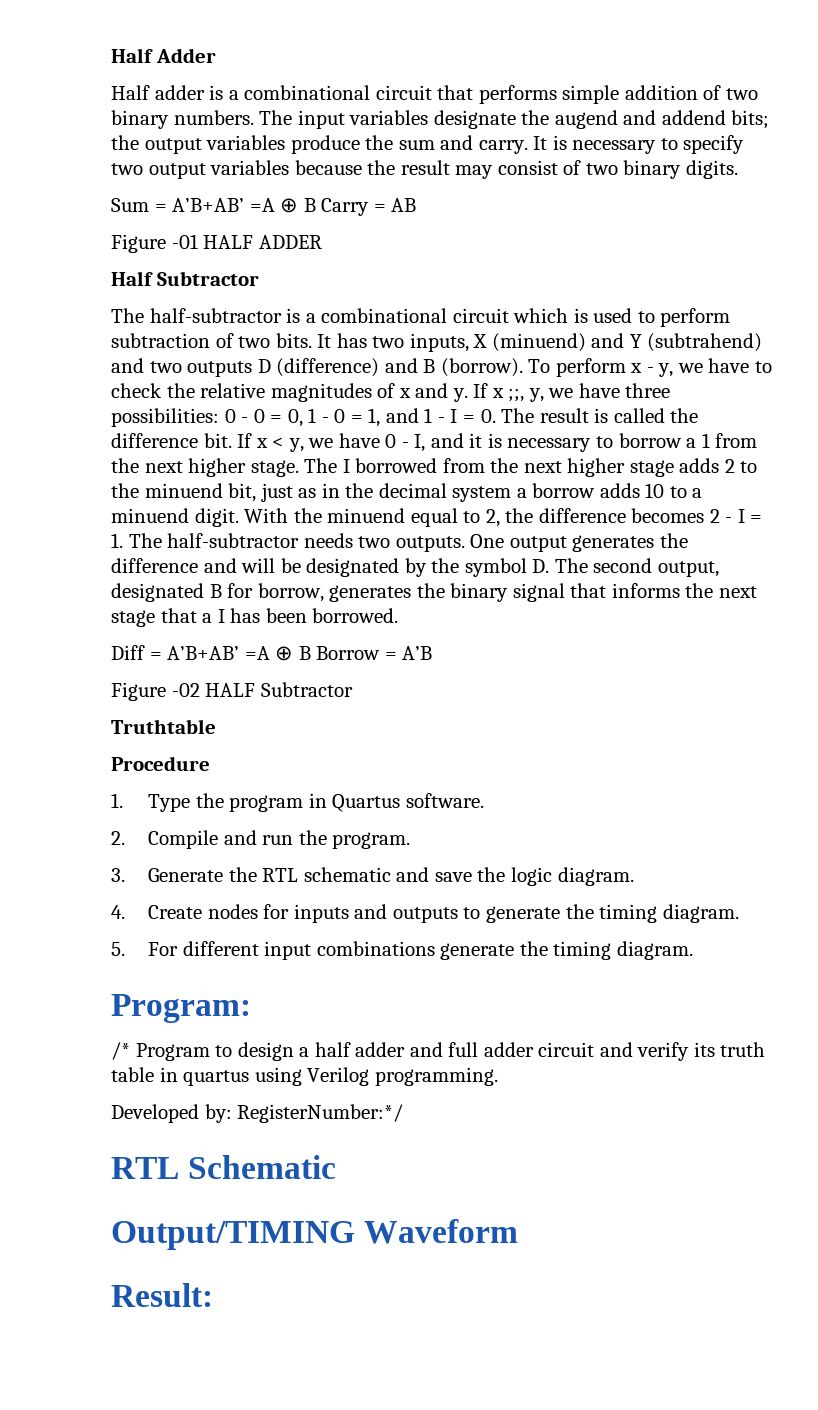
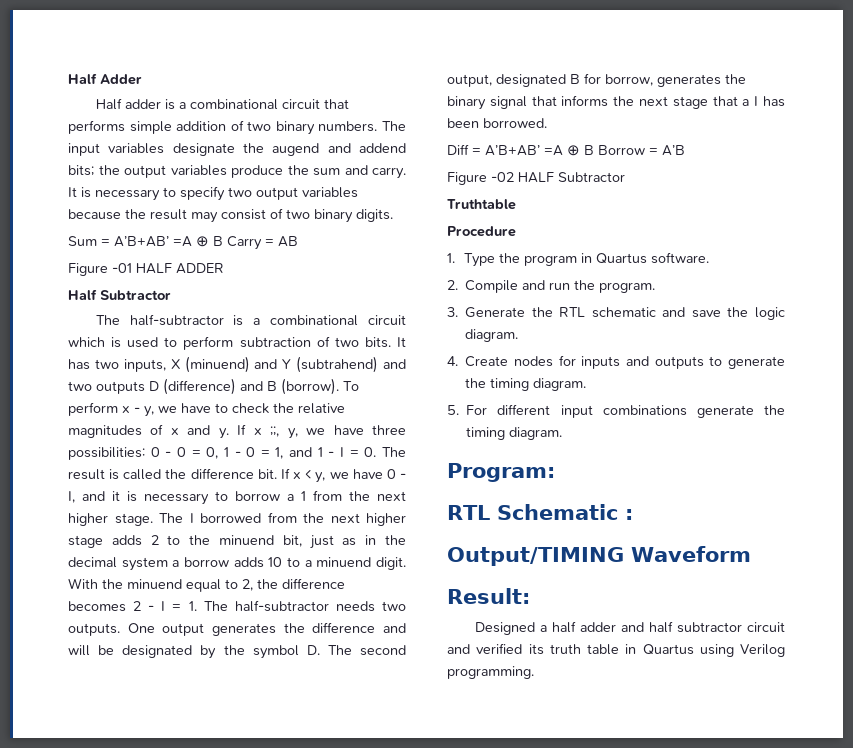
[111,1042,766,1061] [111,1067,498,1086] [111,1104,404,1123] // /* Program to design a half adder and full adder circuit and verify its truth table in quartus using Verilog programming. // Developed by: RegisterNumber:*/ -> (555, 472) none
(337, 1167) none -> [624,509,633,520] :
(213, 1295) none -> [474,621,785,635] [447,643,785,657] [447,666,534,679] // Designed a half adder and half subtractor circuit and verified its truth table in Quartus using Verilog programming.

